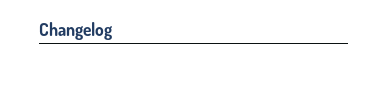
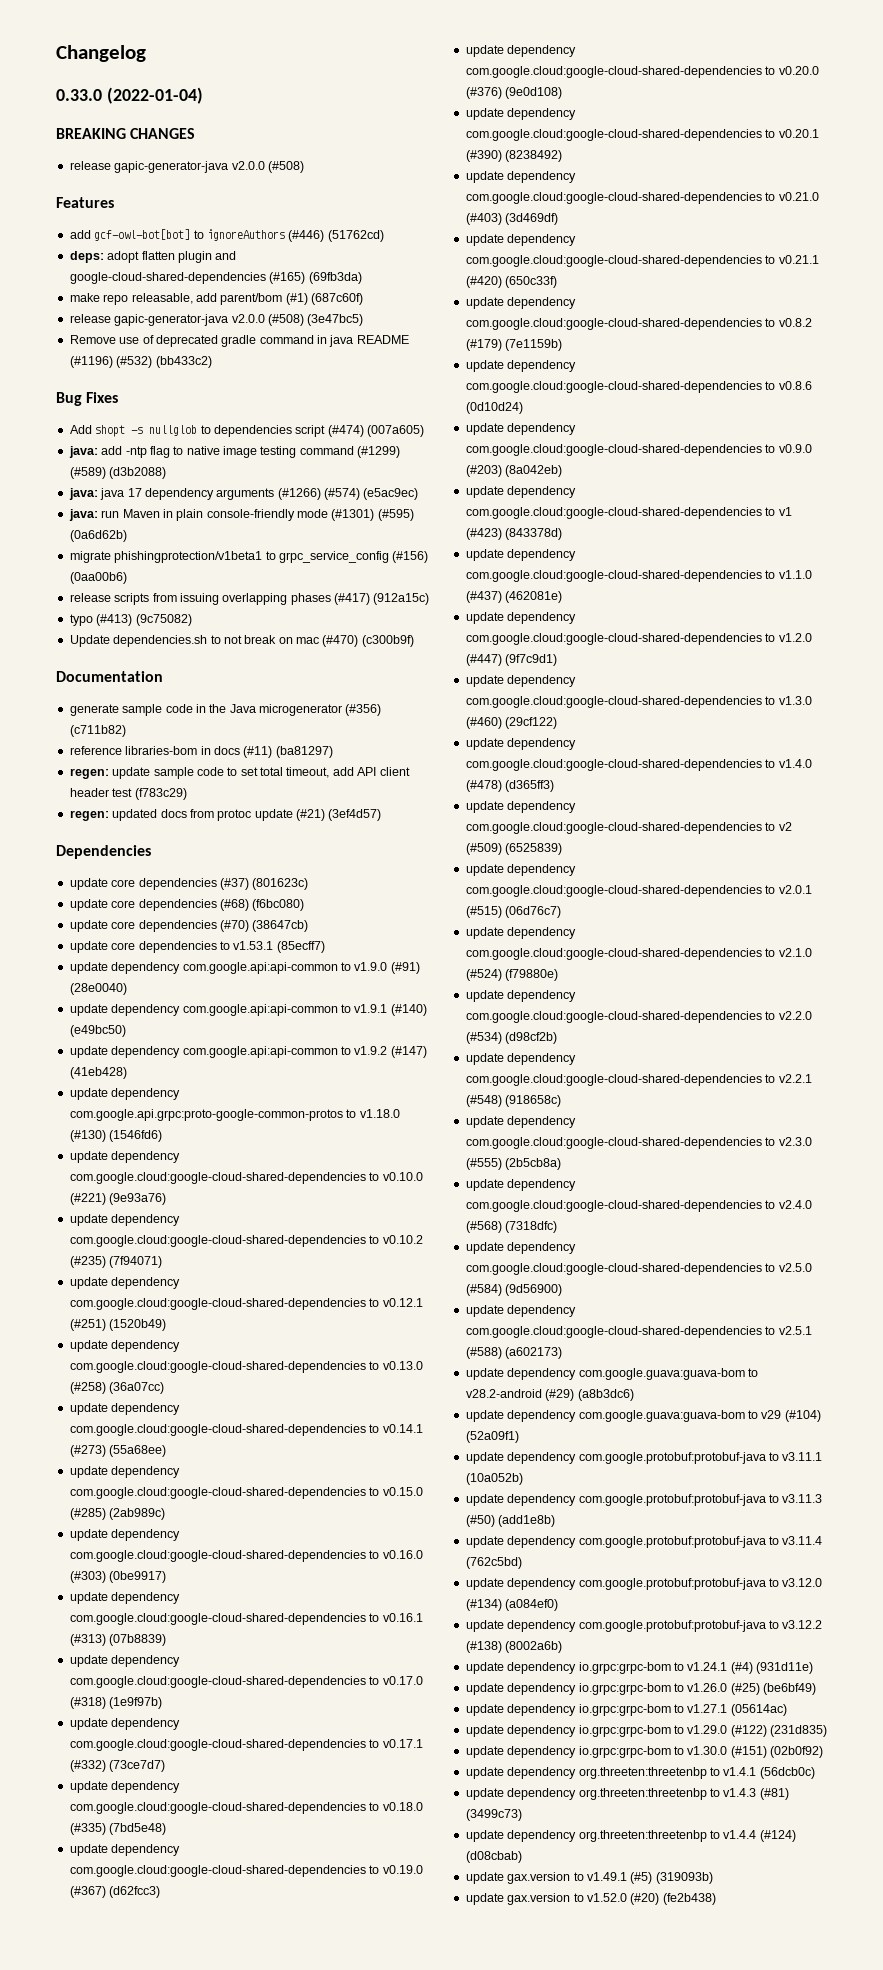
(112, 31) none -> [56,87,203,104] [56,128,196,139] [69,161,304,173] [56,197,114,208] [69,229,384,242] [69,251,237,263] [69,272,362,284] [69,293,363,305] [69,314,364,326] [69,335,409,347] [69,356,212,368] [56,392,119,406] [69,425,424,437] [68,446,401,458] [69,467,167,479] [68,488,419,500] [68,509,414,521] [69,530,127,542] [69,551,429,563] [69,572,127,584] [69,593,430,605] [69,614,192,626] [69,635,414,647] [56,671,163,682] [69,704,382,716] [69,725,126,737] [69,746,333,758] [69,767,410,779] [69,788,187,800] [69,809,382,821] [56,845,151,859] [69,878,309,890] [69,899,305,911] [69,920,309,932] [69,941,325,953] [69,962,420,974] [69,983,127,995] [69,1004,427,1016] [69,1025,126,1037] [69,1046,427,1058] [69,1067,127,1079] [69,1088,181,1100] [69,1109,400,1121] [69,1130,163,1142] [69,1151,181,1163] [69,1172,423,1184] [69,1193,167,1205] [69,1214,181,1226] [69,1235,423,1247] [69,1256,163,1268] [69,1277,181,1289] [69,1298,423,1310] [69,1319,167,1331] [69,1340,181,1352] [69,1361,423,1373] [69,1382,165,1394] [69,1403,181,1415] [69,1424,423,1436] [69,1445,167,1457] [69,1466,181,1478] [69,1487,423,1499] [69,1508,166,1520] [69,1529,181,1541] [69,1550,423,1562] [69,1571,167,1583] [69,1592,181,1604] [69,1613,423,1625] [69,1634,167,1646] [69,1655,181,1667] [69,1676,423,1688] [69,1697,163,1709] [69,1718,181,1730] [69,1739,423,1751] [69,1760,166,1772] [69,1781,181,1793] [69,1802,423,1814] [69,1823,167,1835] [69,1844,181,1856] [69,1865,423,1877] [69,1886,161,1898] [465,45,577,57] [465,66,819,78] [465,87,563,99] [465,108,577,120] [465,129,819,141] [465,150,563,162] [465,171,577,183] [465,192,819,204] [465,213,559,225] [465,234,577,246] [465,255,819,267] [465,276,558,288] [465,297,577,309] [465,318,812,330] [465,339,563,351] [465,360,577,372] [465,381,812,393] [465,402,523,414] [465,423,577,435] [465,444,812,456] [465,465,563,477] [465,486,577,498] [465,507,792,519] [465,528,563,540] [465,549,577,561] [465,570,812,582] [465,591,563,603] [465,612,577,624] [465,633,812,645] [465,654,558,666] [465,675,577,687] [465,696,812,708] [465,717,558,729] [465,738,577,750] [465,759,812,771] [465,780,555,792] [465,801,577,813] [465,822,792,834] [465,843,563,855] [465,864,577,876] [465,885,812,897] [465,906,562,918] [465,927,577,939] [465,948,812,960] [465,969,559,981] [465,990,577,1002] [465,1011,812,1023] [465,1032,558,1044] [465,1053,577,1065] [465,1074,812,1086] [465,1095,562,1107] [465,1116,577,1128] [465,1137,812,1149] [465,1158,562,1170] [465,1179,577,1191] [465,1200,812,1212] [465,1221,558,1233] [465,1242,577,1254] [465,1263,812,1275] [465,1284,563,1296] [465,1305,577,1317] [465,1326,812,1338] [465,1347,563,1359] [465,1368,758,1380] [465,1389,634,1401] [465,1410,821,1422] [465,1431,519,1443] [465,1452,823,1464] [465,1473,523,1485] [465,1494,823,1506] [465,1515,556,1527] [465,1536,823,1548] [465,1557,522,1569] [465,1578,823,1590] [465,1599,559,1611] [465,1620,823,1632] [465,1641,563,1653] [465,1662,813,1674] [465,1683,816,1695] [465,1704,787,1716] [465,1725,827,1737] [465,1746,823,1758] [465,1767,815,1779] [465,1788,789,1800] [465,1809,522,1821] [465,1830,796,1842] [465,1851,522,1863] [465,1872,713,1884] [465,1893,716,1905] // 0.33.0 (2022-01-04) // BREAKING CHANGES // release gapic-generator-java v2.0.0 (#508) // Features // add gcf-owl-bot[bot] to ignoreAuthors (#446) (51762cd) // deps: adopt flatten plugin and google-cloud-shared-dependencies (#165) (69fb3da) // make repo releasable, add parent/bom (#1) (687c60f) // release gapic-generator-java v2.0.0 (#508) (3e47bc5) // Remove use of deprecated gradle command in java README (#1196) (#532) (bb433c2) // Bug Fixes // Add shopt -s nullglob to dependencies script (#474) (007a605) // java: add -ntp flag to native image testing command (#1299) (#589) (d3b2088) // java: java 17 dependency arguments (#1266) (#574) (e5ac9ec) // java: run Maven in plain console-friendly mode (#1301) (#595) (0a6d62b) // migrate phishingprotection/v1beta1 to grpc_service_config (#156) (0aa00b6) // release scripts from issuing overlapping phases (#417) (912a15c) // typo (#413) (9c75082) // Update dependencies.sh to not break on mac (#470) (c300b9f) // Documentation // generate sample code in the Java microgenerator (#356) (c711b82) // reference libraries-bom in docs (#11) (ba81297) // regen: update sample code to set total timeout, add API client header test (f783c29) // regen: updated docs from protoc update (#21) (3ef4d57) // Dependencies // update core dependencies (#37) (801623c) // update core dependencies (#68) (f6bc080) // update core dependencies (#70) (38647cb) // update core dependencies to v1.53.1 (85ecff7) // update dependency com.google.api:api-common to v1.9.0 (#91) (28e0040) // update dependency com.google.api:api-common to v1.9.1 (#140) (e49bc50) // update dependency com.google.api:api-common to v1.9.2 (#147) (41eb428) // update dependency com.google.api.grpc:proto-google-common-protos to v1.18.0 (#130) (1546fd6) // update dependency com.google.cloud:google-cloud-shared-dependencies to v0.10.0 (#221) (9e93a76) // update dependency com.google.cloud:google-cloud-shared-dependencies to v0.10.2 (#235) (7f94071) // update dependency com.google.cloud:google-cloud-shared-dependencies to v0.12.1 (#251) (1520b49) // update dependency com.google.cloud:google-cloud-shared-dependencies to v0.13.0 (#258) (36a07cc) // update dependency com.google.cloud:google-cloud-shared-dependencies to v0.14.1 (#273) (55a68ee) // update dependency com.google.cloud:google-cloud-shared-dependencies to v0.15.0 (#285) (2ab989c) // update dependency com.google.cloud:google-cloud-shared-dependencies to v0.16.0 (#303) (0be9917) // update dependency com.google.cloud:google-cloud-shared-dependencies to v0.16.1 (#313) (07b8839) // update dependency com.google.cloud:google-cloud-shared-dependencies to v0.17.0 (#318) (1e9f97b) // update dependency com.google.cloud:google-cloud-shared-dependencies to v0.17.1 (#332) (73ce7d7) // update dependency com.google.cloud:google-cloud-shared-dependencies to v0.18.0 (#335) (7bd5e48) // update dependency com.google.cloud:google-cloud-shared-dependencies to v0.19.0 (#367) (d62fcc3) // update dependency com.google.cloud:google-cloud-shared-dependencies to v0.20.0 (#376) (9e0d108) // update dependency com.google.cloud:google-cloud-shared-dependencies to v0.20.1 (#390) (8238492) // update dependency com.google.cloud:google-cloud-shared-dependencies to v0.21.0 (#403) (3d469df) // update dependency com.google.cloud:google-cloud-shared-dependencies to v0.21.1 (#420) (650c33f) // update dependency com.google.cloud:google-cloud-shared-dependencies to v0.8.2 (#179) (7e1159b) // update dependency com.google.cloud:google-cloud-shared-dependencies to v0.8.6 (0d10d24) // update dependency com.google.cloud:google-cloud-shared-dependencies to v0.9.0 (#203) (8a042eb) // update dependency com.google.cloud:google-cloud-shared-dependencies to v1 (#423) (843378d) // update dependency com.google.cloud:google-cloud-shared-dependencies to v1.1.0 (#437) (462081e) // update dependency com.google.cloud:google-cloud-shared-dependencies to v1.2.0 (#447) (9f7c9d1) // update dependency com.google.cloud:google-cloud-shared-dependencies to v1.3.0 (#460) (29cf122) // update dependency com.google.cloud:google-cloud-shared-dependencies to v1.4.0 (#478) (d365ff3) // update dependency com.google.cloud:google-cloud-shared-dependencies to v2 (#509) (6525839) // update dependency com.google.cloud:google-cloud-shared-dependencies to v2.0.1 (#515) (06d76c7) // update dependency com.google.cloud:google-cloud-shared-dependencies to v2.1.0 (#524) (f79880e) // update dependency com.google.cloud:google-cloud-shared-dependencies to v2.2.0 (#534) (d98cf2b) // update dependency com.google.cloud:google-cloud-shared-dependencies to v2.2.1 (#548) (918658c) // update dependency com.google.cloud:google-cloud-shared-dependencies to v2.3.0 (#555) (2b5cb8a) // update dependency com.google.cloud:google-cloud-shared-dependencies to v2.4.0 (#568) (7318dfc) // update dependency com.google.cloud:google-cloud-shared-dependencies to v2.5.0 (#584) (9d56900) // update dependency com.google.cloud:google-cloud-shared-dependencies to v2.5.1 (#588) (a602173) // update dependency com.google.guava:guava-bom to v28.2-android (#29) (a8b3dc6) // update dependency com.google.guava:guava-bom to v29 (#104) (52a09f1) // update dependency com.google.protobuf:protobuf-java to v3.11.1 (10a052b) // update dependency com.google.protobuf:protobuf-java to v3.11.3 (#50) (add1e8b) // update dependency com.google.protobuf:protobuf-java to v3.11.4 (762c5bd) // update dependency com.google.protobuf:protobuf-java to v3.12.0 (#134) (a084ef0) // update dependency com.google.protobuf:protobuf-java to v3.12.2 (#138) (8002a6b) // update dependency io.grpc:grpc-bom to v1.24.1 (#4) (931d11e) // update dependency io.grpc:grpc-bom to v1.26.0 (#25) (be6bf49) // update dependency io.grpc:grpc-bom to v1.27.1 (05614ac) // update dependency io.grpc:grpc-bom to v1.29.0 (#122) (231d835) // update dependency io.grpc:grpc-bom to v1.30.0 (#151) (02b0f92) // update dependency org.threeten:threetenbp to v1.4.1 (56dcb0c) // update dependency org.threeten:threetenbp to v1.4.3 (#81) (3499c73) // update dependency org.threeten:threetenbp to v1.4.4 (#124) (d08cbab) // update gax.version to v1.49.1 (#5) (319093b) // update gax.version to v1.52.0 (#20) (fe2b438)

